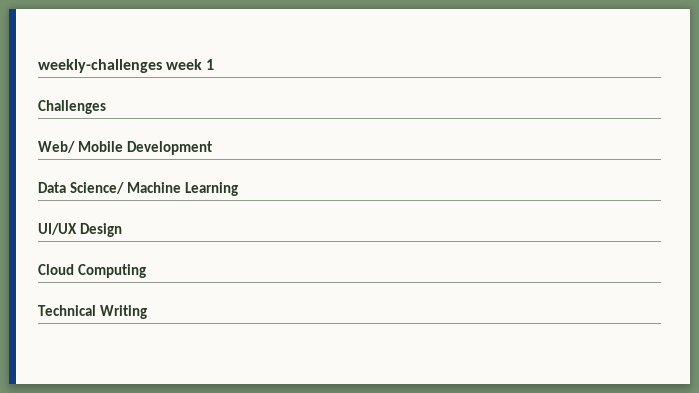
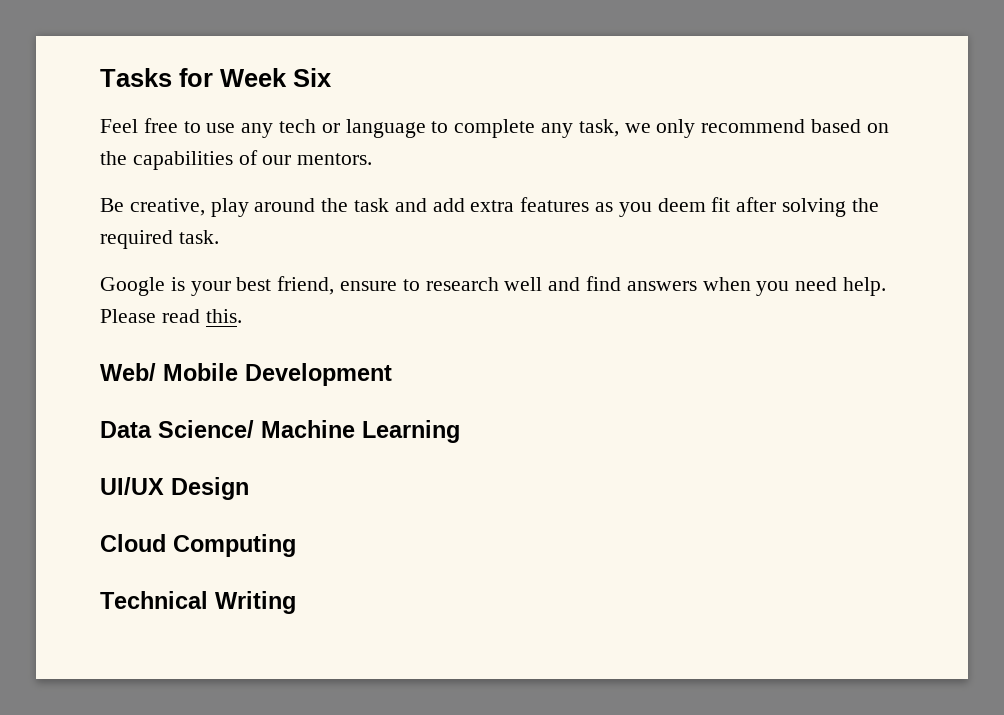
[38,59,215,73] [38,100,106,114] weekly-challenges week 1 // Challenges -> [100,68,331,87] [100,118,889,138] [100,150,373,170] [100,197,879,217] [100,230,219,249] [100,276,887,296] [100,309,242,323] Tasks for Week Six // Feel free to use any tech or language to complete any task, we only recommend based on the capabilities of our mentors. // Be creative, play around the task and add extra features as you deem fit after solving the required task. // Google is your best friend, ensure to research well and find answers when you need help. Please read this.

